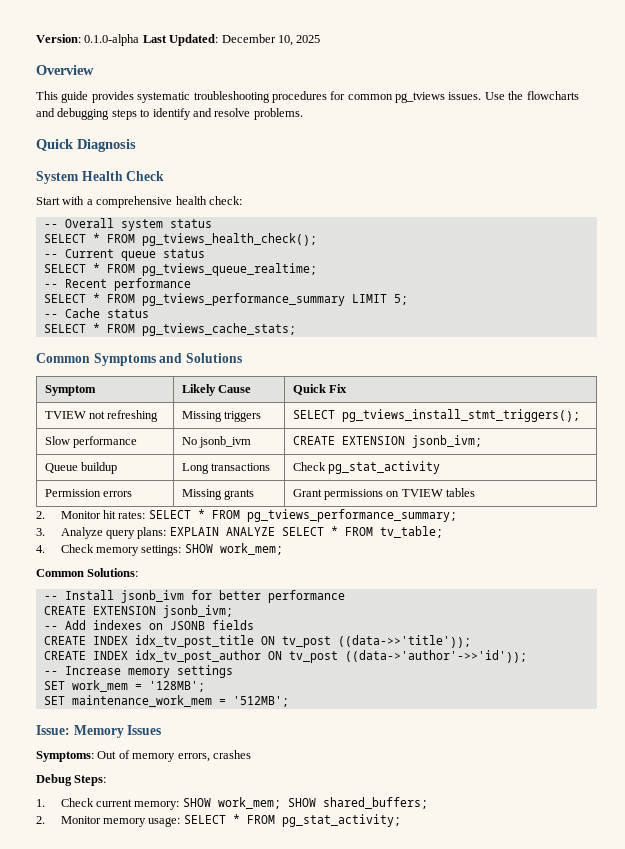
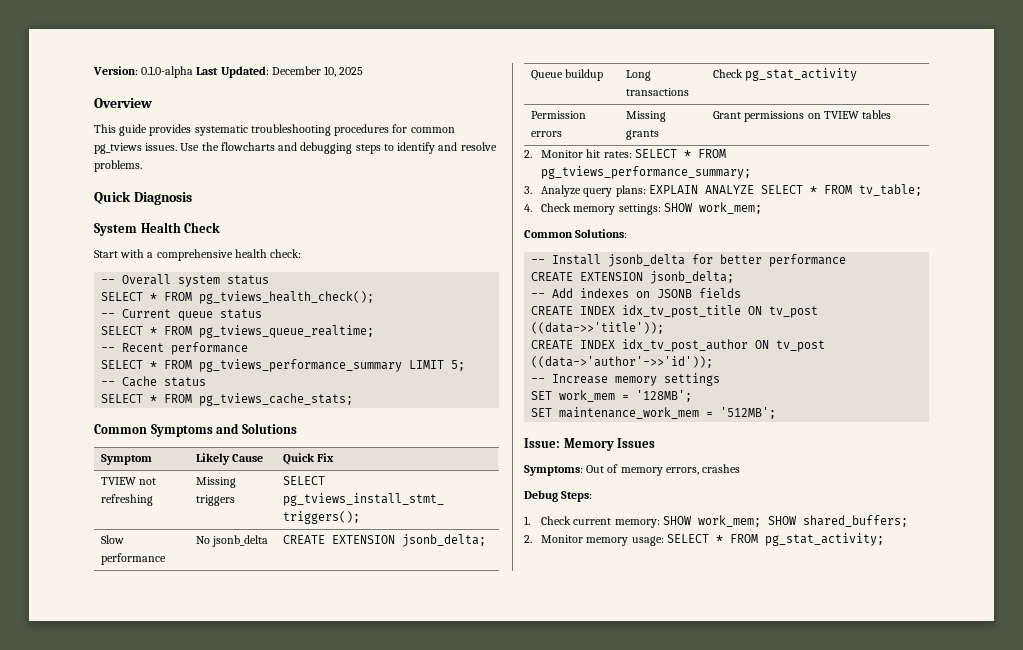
[199,436,252,448] [292,435,482,448] jsonb_ivm | CREATE EXTENSION jsonb_ivm; -> [212,535,269,547] [283,534,487,547] jsonb_delta | CREATE EXTENSION jsonb_delta;
[120,590,184,603] jsonb_ivm -> [608,254,686,267] jsonb_delta
[162,605,233,618] jsonb_ivm; -> [650,271,735,284] jsonb_delta;

